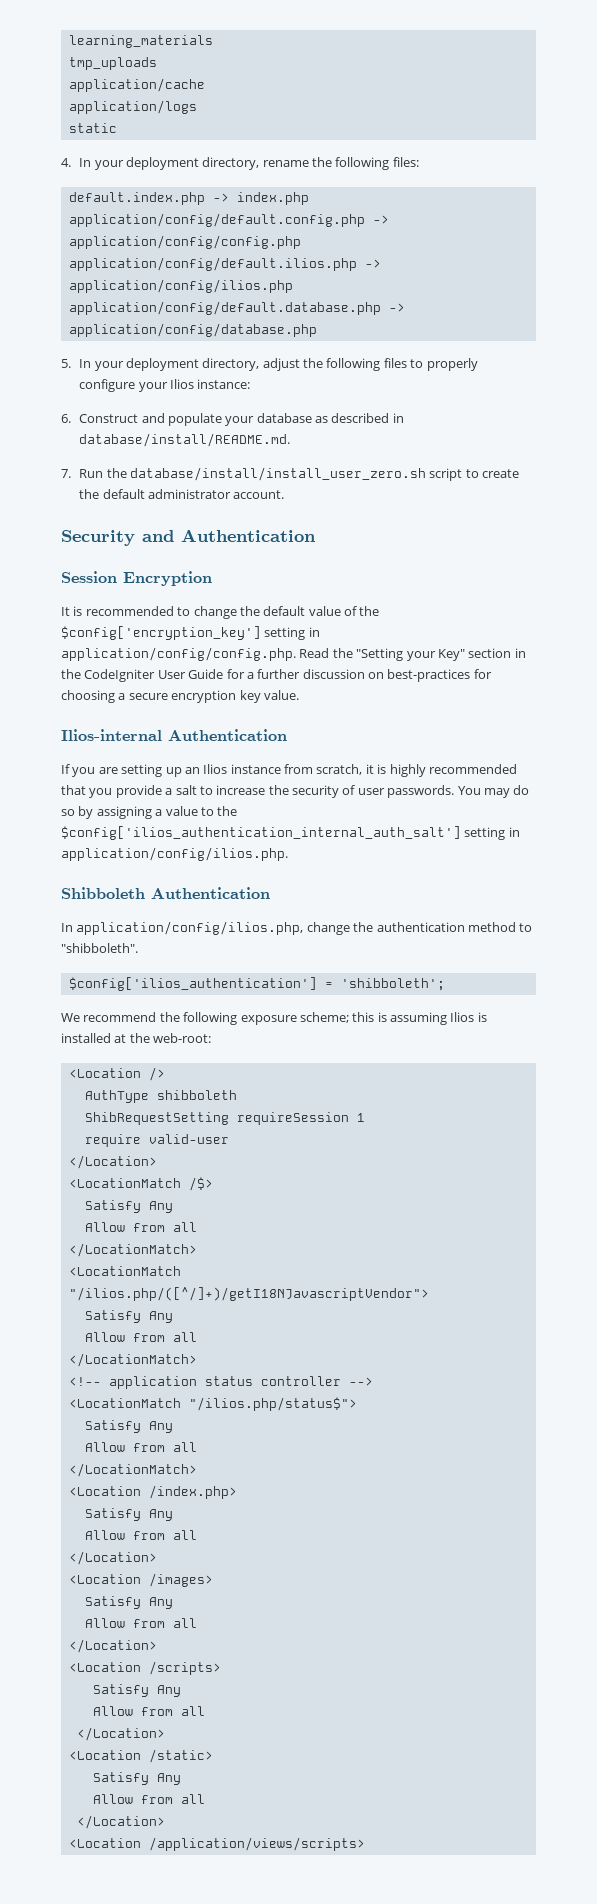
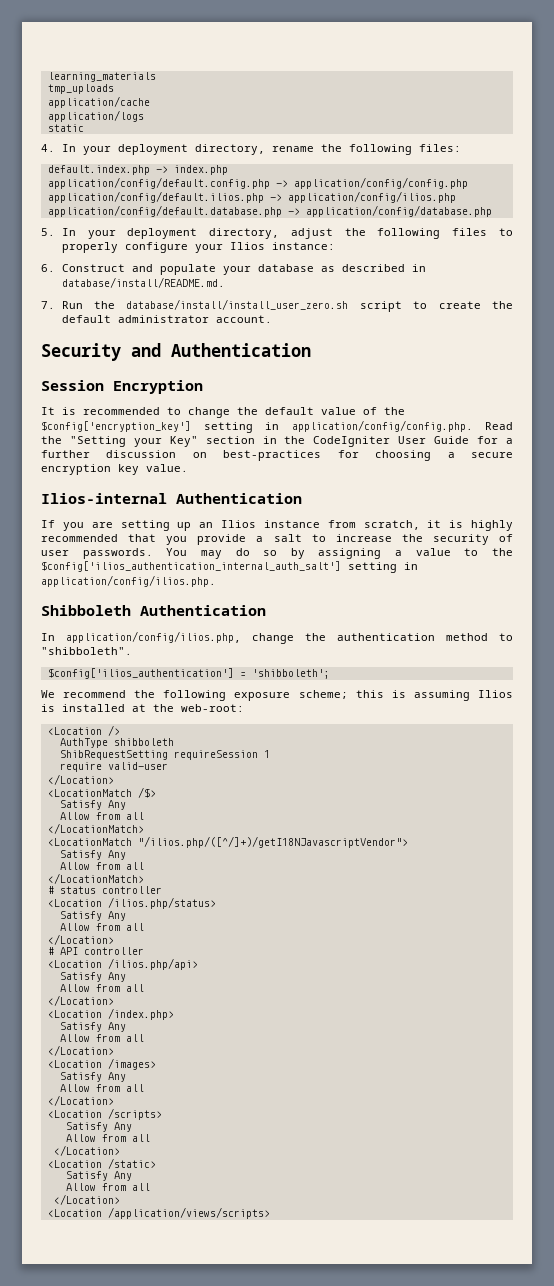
[68,1376,197,1389] <!-- application -> [47,886,54,894] #
[348,1377,373,1386] [68,1397,357,1411] [84,1420,173,1433] [84,1442,197,1452] [68,1463,197,1477] --> // <LocationMatch "/ilios.php/status$"> // Satisfy Any // Allow from all // </LocationMatch> -> [47,897,216,909] [59,911,126,921] [59,923,144,931] [47,934,114,945] [47,947,144,955] [47,958,198,970] [59,972,126,982] [59,984,144,992] [47,995,114,1006] // <Location /ilios.php/status> // Satisfy Any // Allow from all // </Location> // # API controller // <Location /ilios.php/api> // Satisfy Any // Allow from all // </Location>

